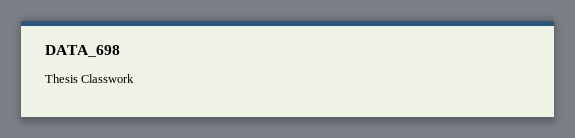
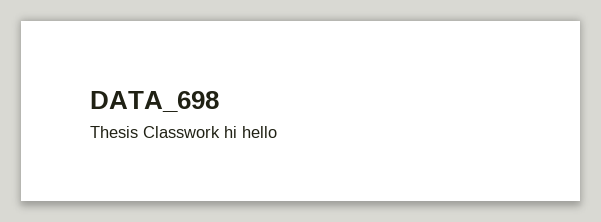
(135, 78) none -> [224,126,277,138] hi hello

